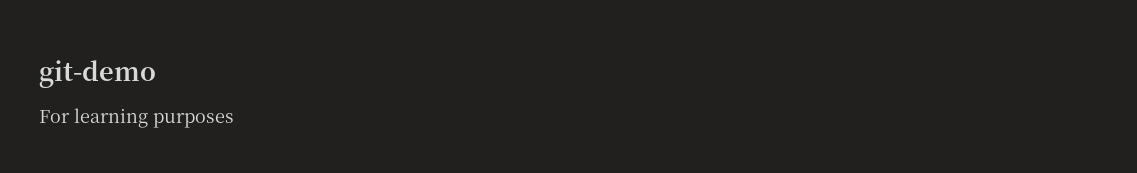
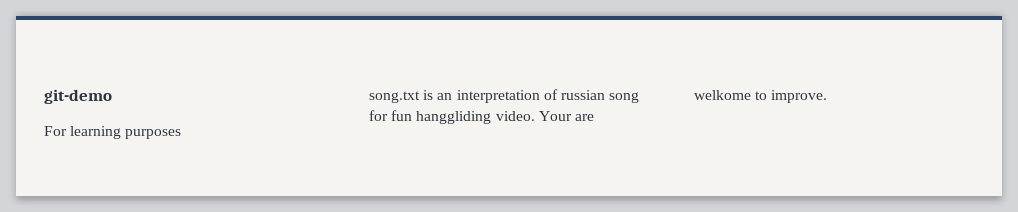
(234, 120) none -> [369,89,640,103] [369,110,594,124] [694,90,828,103] // song.txt is an interpretation of russian song for fun hanggliding video. Your are welkome to improve.

